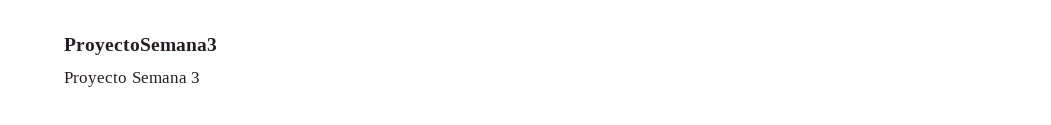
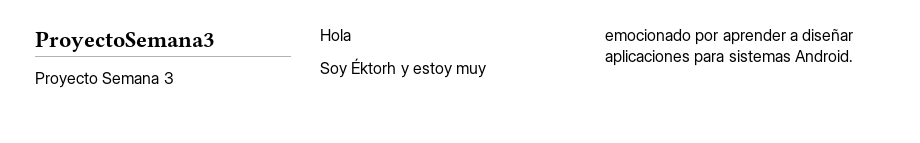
(201, 77) none -> [320,29,351,41] [320,58,487,78] [605,29,854,45] [605,50,853,66] // Hola // Soy Éktorh y estoy muy emocionado por aprender a diseñar aplicaciones para sistemas Android.

